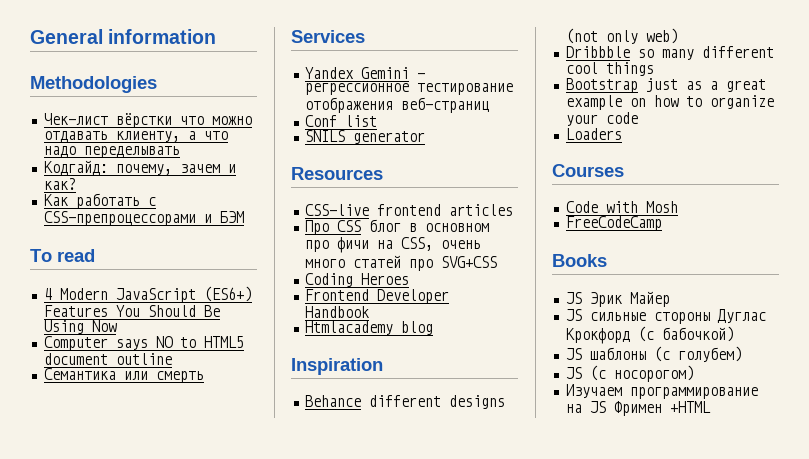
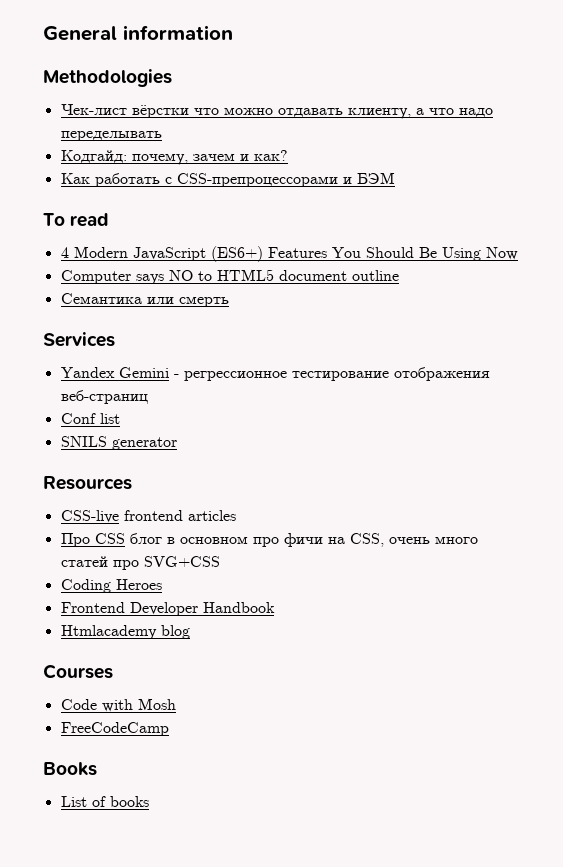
[291,358,383,375] [304,395,505,409] [565,28,678,44] [565,46,774,60] [565,62,654,76] [565,78,766,93] [565,95,774,110] [565,112,638,126] [565,128,622,140] // Inspiration // Behance different designs (not only web) // Dribbble so many different cool things // Bootstrap just as a great example on how to organize your code // Loaders -> (190, 632) none
[565,291,670,307] [565,309,766,324] [565,326,734,344] [565,346,742,363] [565,365,694,382] [565,384,758,399] [565,401,711,416] JS Эрик Майер // JS сильные стороны Дуглас Крокфорд (с бабочкой) // JS шаблоны (с голубем) // JS (с носорогом) // Изучаем программирование на JS Фримен +HTML -> [60,796,149,807] List of books

